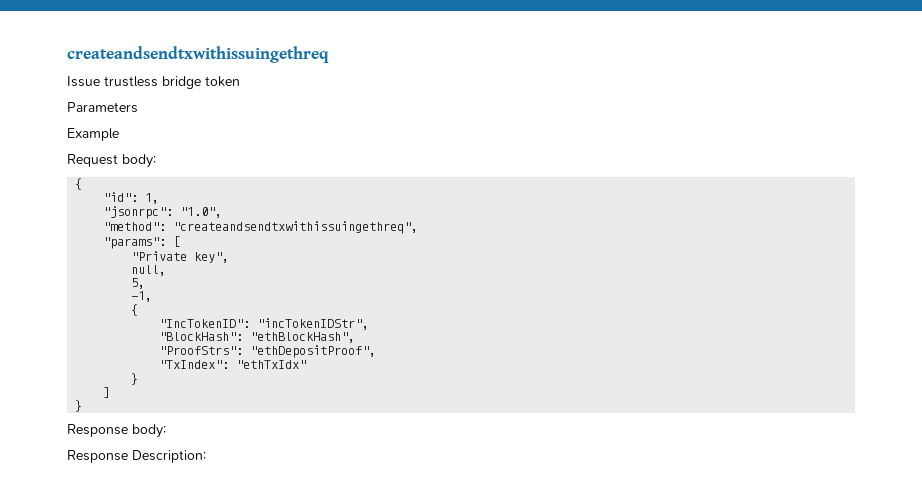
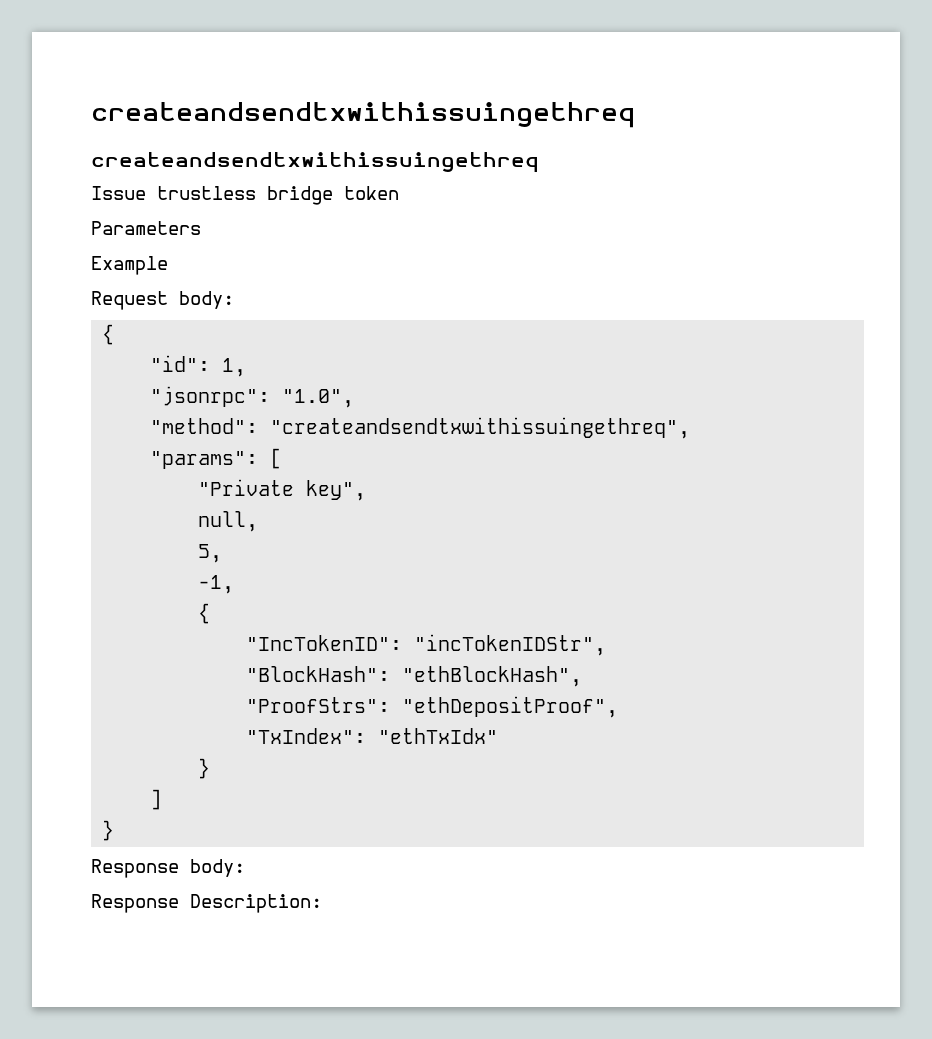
[67,46,329,63] createandsendtxwithissuingethreq -> [91,102,635,128] [91,152,539,173] createandsendtxwithissuingethreq // createandsendtxwithissuingethreq

